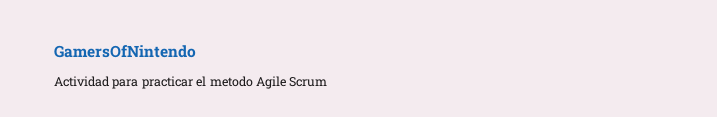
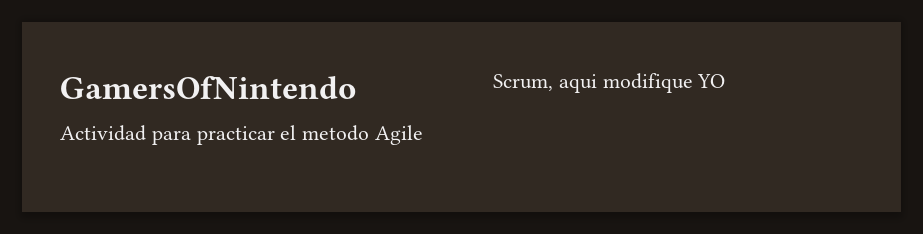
[289,77,328,87] Scrum -> [493,73,726,93] Scrum, aqui modifique YO

